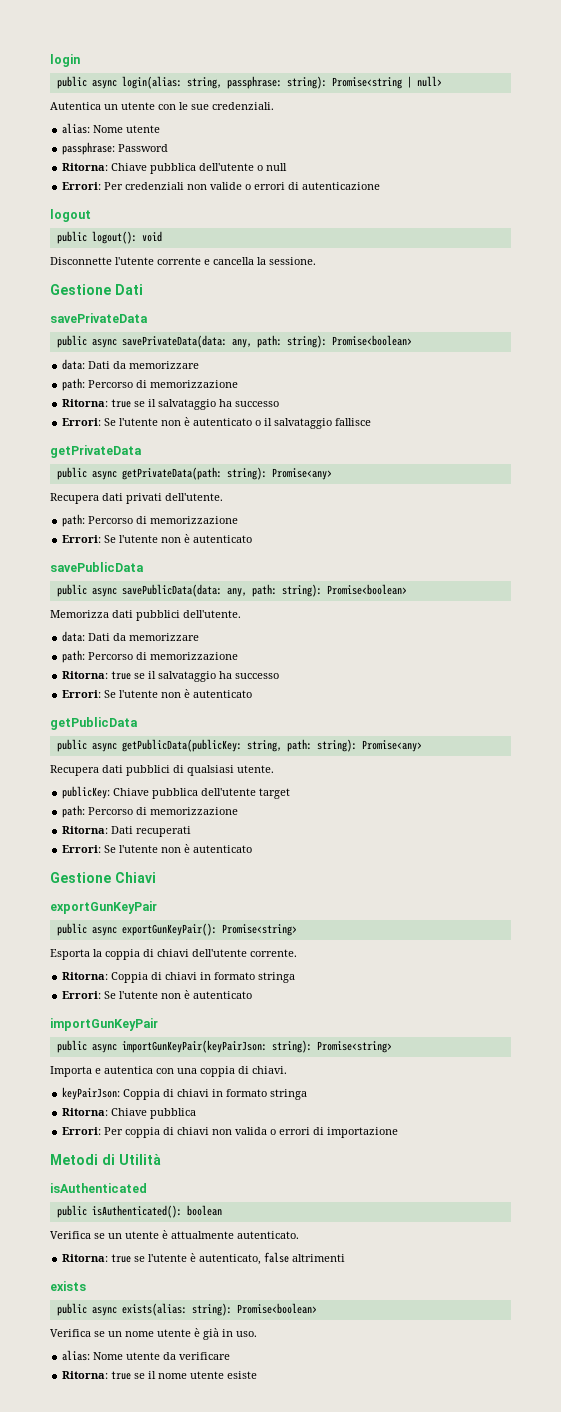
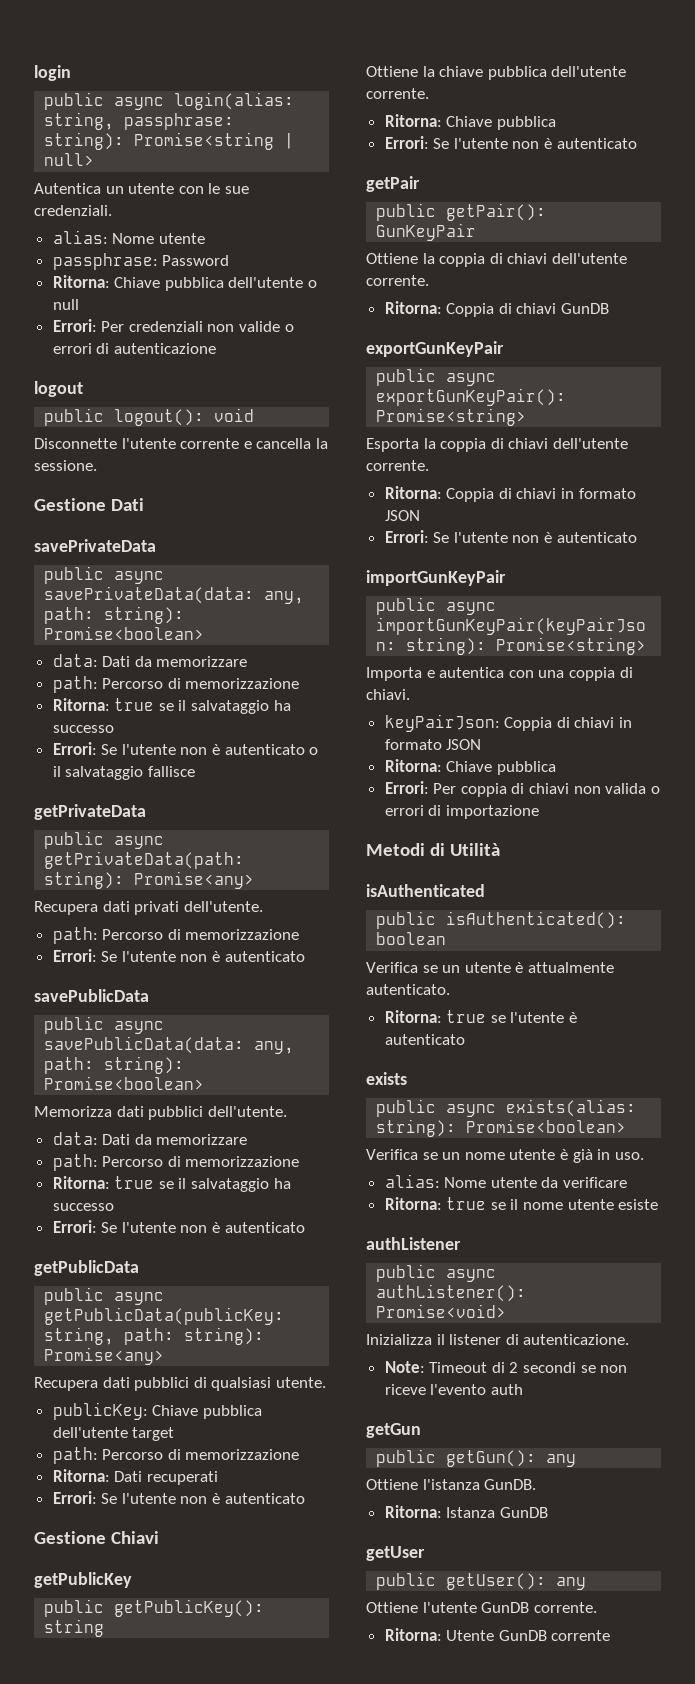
(156, 877) none -> [34,1572,132,1588] [44,1599,265,1617] [44,1619,105,1637] [366,66,627,80] [366,88,429,99] [384,114,556,130] [384,136,637,149] [366,176,420,192] [376,203,547,221] [376,223,477,241] [366,253,627,267] [366,275,429,286] [384,301,610,317] // getPublicKey // public getPublicKey(): string // Ottiene la chiave pubblica dell'utente corrente. // Ritorna: Chiave pubblica // Errori: Se l'utente non è autenticato // getPair // public getPair(): GunKeyPair // Ottiene la coppia di chiavi dell'utente corrente. // Ritorna: Coppia di chiavi GunDB
[258,972,296,983] stringa -> [384,510,420,521] JSON
[270,1089,308,1100] stringa -> [446,739,482,750] JSON
[199,1252,346,1265] autenticato, false altrimenti -> [384,1034,465,1045] autenticato
(258, 1375) none -> [366,1237,461,1250] [376,1264,497,1282] [376,1284,527,1302] [376,1304,507,1318] [366,1334,630,1345] [384,1361,628,1373] [384,1384,523,1395] [366,1423,421,1438] [376,1449,577,1467] [366,1479,537,1490] [384,1505,548,1518] [366,1546,425,1561] [376,1572,587,1590] [366,1602,597,1613] [384,1628,611,1641] // authListener // public async authListener(): Promise<void> // Inizializza il listener di autenticazione. // Note: Timeout di 2 secondi se non riceve l'evento auth // getGun // public getGun(): any // Ottiene l'istanza GunDB. // Ritorna: Istanza GunDB // getUser // public getUser(): any // Ottiene l'utente GunDB corrente. // Ritorna: Utente GunDB corrente

